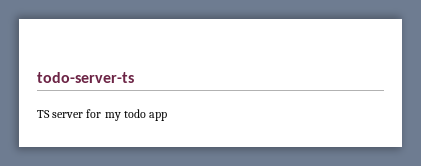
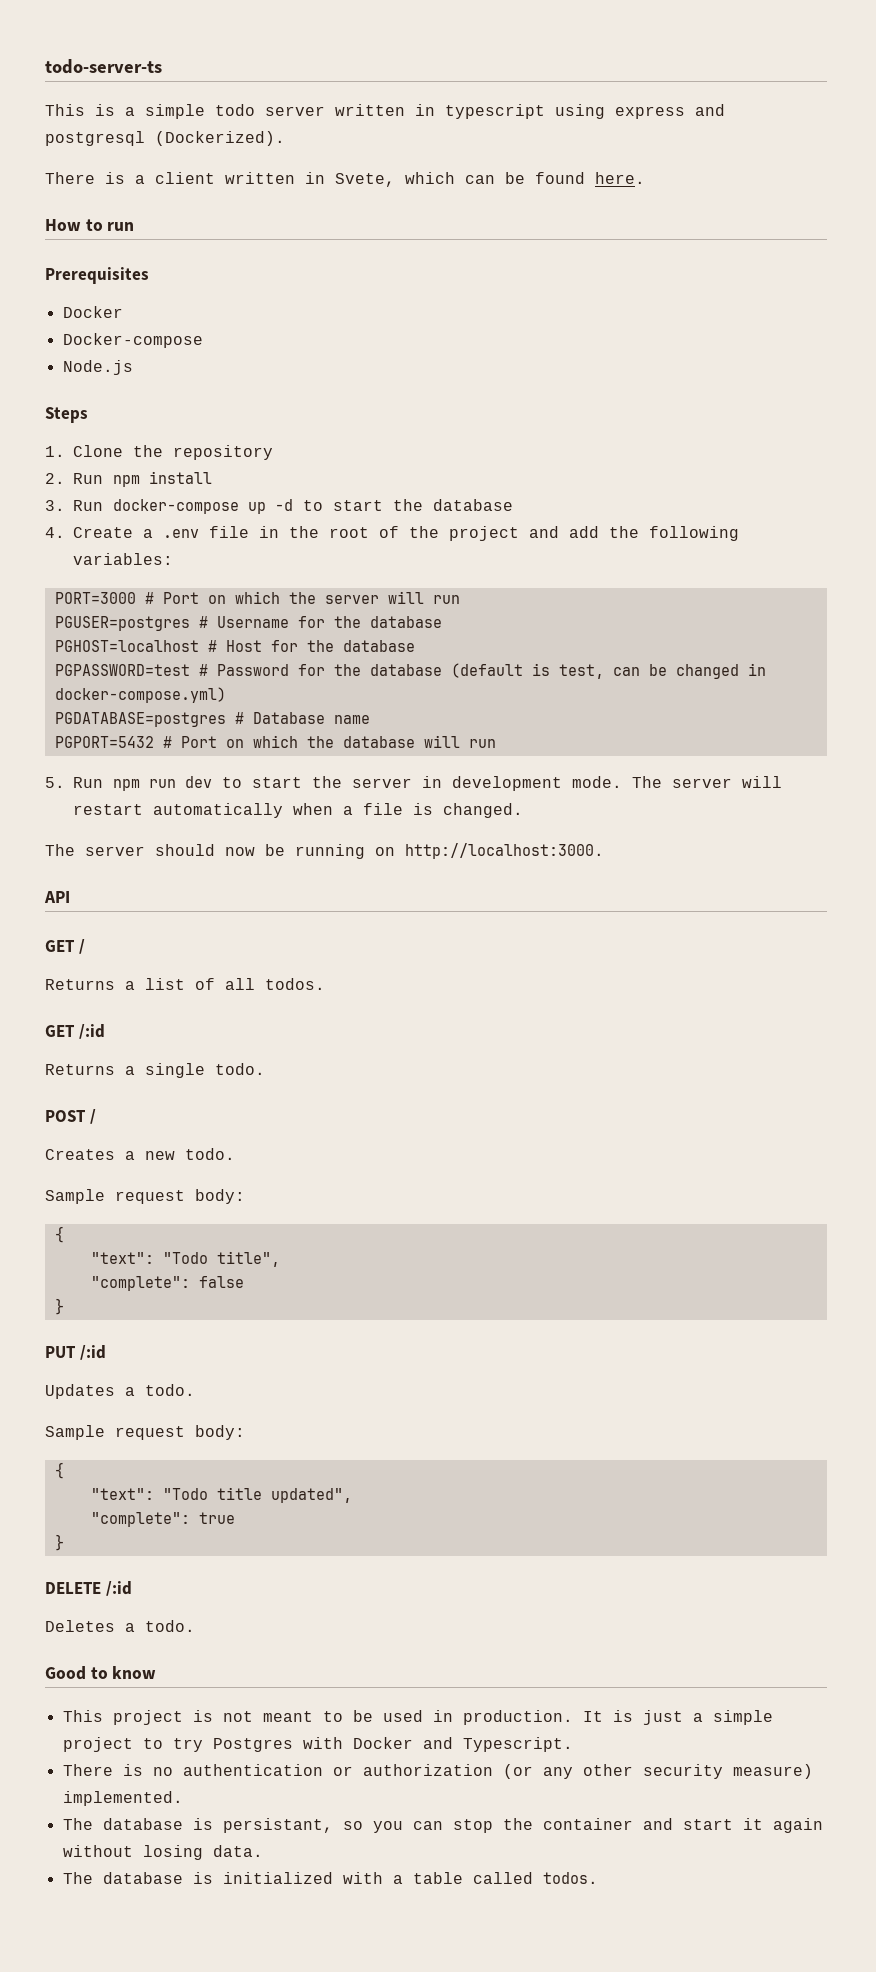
[37,109,168,121] TS server for my todo app -> [45,104,725,119] [45,131,285,146] [45,172,645,187] [45,219,135,231] [45,267,149,284] [62,306,123,318] [62,333,203,348] [62,360,133,375] [45,407,88,423] [45,445,273,460] [45,471,212,487] [45,499,513,514] [45,526,739,541] [73,553,173,565] [54,591,460,604] [54,616,442,631] [54,640,415,652] [54,663,766,679] [54,687,226,703] [54,712,370,727] [54,735,496,748] [45,776,782,791] [73,803,523,818] [45,843,604,859] [44,891,70,903] [45,939,85,954] [45,978,325,990] [45,1024,105,1039] [45,1063,265,1078] [45,1109,96,1124] [45,1148,235,1160] [45,1189,245,1204] [54,1226,64,1243] [90,1251,280,1267] [90,1276,244,1291] [54,1298,64,1315] [45,1345,106,1360] [45,1384,195,1399] [45,1425,245,1440] [54,1462,64,1479] [90,1487,352,1503] [90,1512,235,1527] [54,1534,64,1551] [45,1581,132,1596] [45,1620,195,1632] [45,1666,157,1680] [62,1710,773,1725] [62,1737,573,1752] [62,1764,813,1779] [62,1791,183,1806] [62,1818,823,1833] [62,1845,263,1860] [62,1872,598,1884] This is a simple todo server written in typescript using express and postgresql (Dockerized). // There is a client written in Svete, which can be found here. // How to run // Prerequisites // Docker // Docker-compose // Node.js // Steps // 1. Clone the repository // 2. Run npm install // 3. Run docker-compose up -d to start the database // 4. Create a .env file in the root of the project and add the following variables: // PORT=3000 # Port on which the server will run // PGUSER=postgres # Username for the database // PGHOST=localhost # Host for the database // PGPASSWORD=test # Password for the database (default is test, can be changed in docker-compose.yml) // PGDATABASE=postgres # Database name // PGPORT=5432 # Port on which the database will run // 5. Run npm run dev to start the server in development mode. The server will restart automatically when a file is changed. // The server should now be running on http://localhost:3000. // API // GET / // Returns a list of all todos. // GET /:id // Returns a single todo. // POST / // Creates a new todo. // Sample request body: // { // "text": "Todo title", // "complete": false // } // PUT /:id // Updates a todo. // Sample request body: // { // "text": "Todo title updated", // "complete": true // } // DELETE /:id // Deletes a todo. // Good to know // This project is not meant to be used in production. It is just a simple project to try Postgres with Docker and Typescript. // There is no authentication or authorization (or any other security measure) implemented. // The database is persistant, so you can stop the container and start it again without losing data. // The database is initialized with a table called todos.

